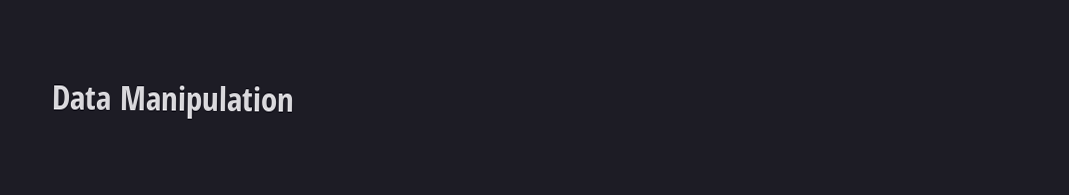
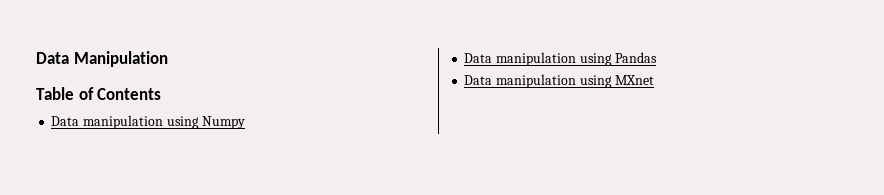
(295, 102) none -> [36,87,162,100] [51,115,245,129] [464,52,657,66] [464,74,654,88] // Table of Contents // Data manipulation using Numpy // Data manipulation using Pandas // Data manipulation using MXnet

